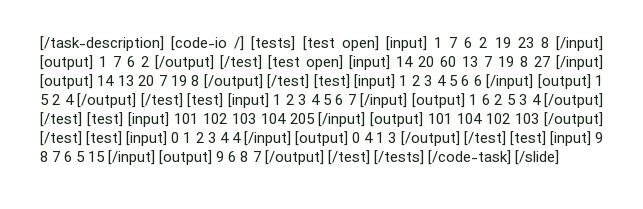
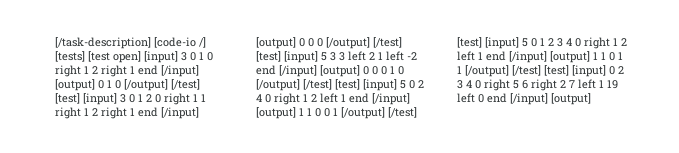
[434,36,604,51] [40,55,603,70] [40,74,603,89] [40,93,603,108] [40,112,540,127] 1 7 6 2 19 23 8 [/input] [output] 1 7 6 2 [/output] [/test] [test open] [input] 14 20 60 13 7 19 8 27 [/input] [output] 14 13 20 7 19 8 [/output] [/test] [test] [input] 1 2 3 4 5 6 6 [/input] [output] 1 5 2 4 [/output] [/test] [test] [input] 1 2 3 4 5 6 7 [/input] [output] 1 6 2 5 3 4 [/output] [/test] [test] [input] 101 102 103 104 205 [/input] [output] 101 104 102 103 -> [181,52,213,61] [55,65,199,77] [55,79,200,91] [55,93,206,105] [55,107,199,119] [256,37,402,49] [256,51,417,63] [256,65,404,77] [256,79,424,91] [256,93,410,105] [256,107,417,119] [457,37,627,49] [457,51,623,63] [457,66,462,74] 3 0 1 0 right 1 2 right 1 end [/input] [output] 0 1 0 [/output] [/test] [test] [input] 3 0 1 2 0 right 1 1 right 1 2 right 1 end [/input] [output] 0 0 0 [/output] [/test] [test] [input] 5 3 3 left 2 1 left -2 end [/input] [output] 0 0 0 1 0 [/output] [/test] [test] [input] 5 0 2 4 0 right 1 2 left 1 end [/input] [output] 1 1 0 0 1 [/output] [/test] [test] [input] 5 0 1 2 3 4 0 right 1 2 left 1 end [/input] [output] 1 1 0 1 1
[183,131,604,146] [40,150,559,165] 1 2 3 4 4 [/input] [output] 0 4 1 3 [/output] [/test] [test] [input] 9 8 7 6 5 15 [/input] [output] 9 6 8 7 [/output] [/test] [/tests] [/code-task] [/slide] -> [618,66,624,74] [457,79,618,91] [457,93,591,105] 2 3 4 0 right 5 6 right 2 7 left 1 19 left 0 end [/input] [output]

